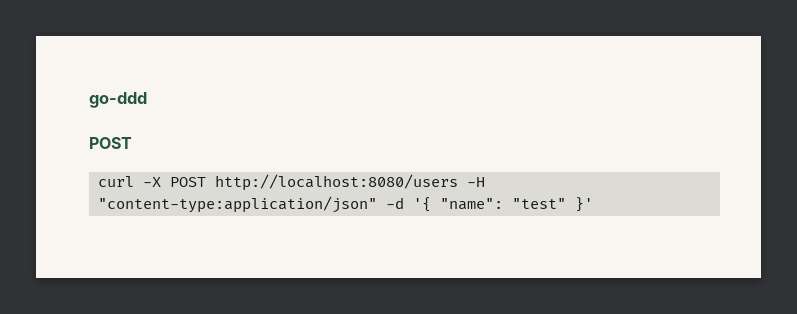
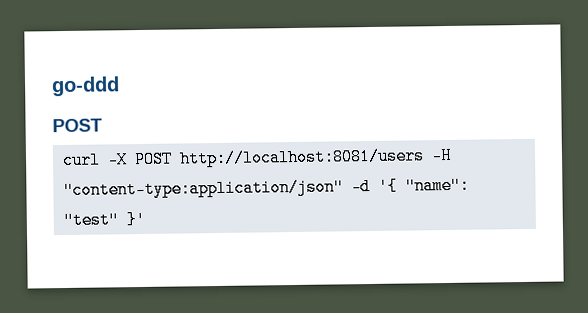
[215,174,459,191] http://localhost:8080/users -> [178,147,425,168] http://localhost:8081/users

